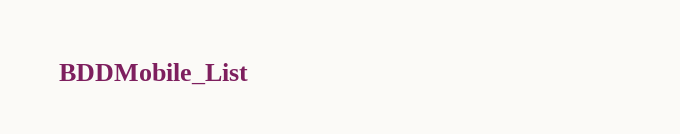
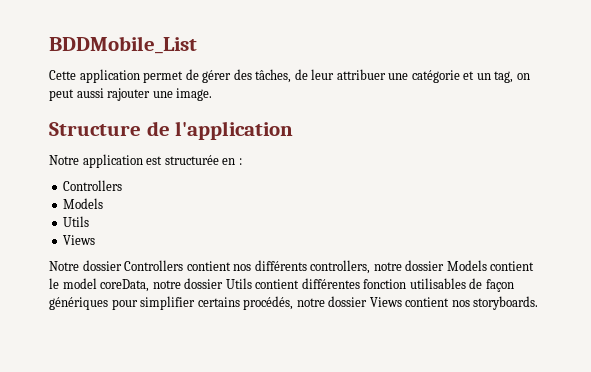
(248, 74) none -> [49,69,530,83] [49,88,213,101] [49,121,294,140] [49,154,242,168] [63,180,123,191] [63,198,104,209] [63,216,90,227] [63,235,96,245] [49,260,535,274] [49,278,514,292] [49,296,539,310] // Cette application permet de gérer des tâches, de leur attribuer une catégorie et un tag, on peut aussi rajouter une image. // Structure de l'application // Notre application est structurée en : // Controllers // Models // Utils // Views // Notre dossier Controllers contient nos différents controllers, notre dossier Models contient le model coreData, notre dossier Utils contient différentes fonction utilisables de façon génériques pour simplifier certains procédés, notre dossier Views contient nos storyboards.

